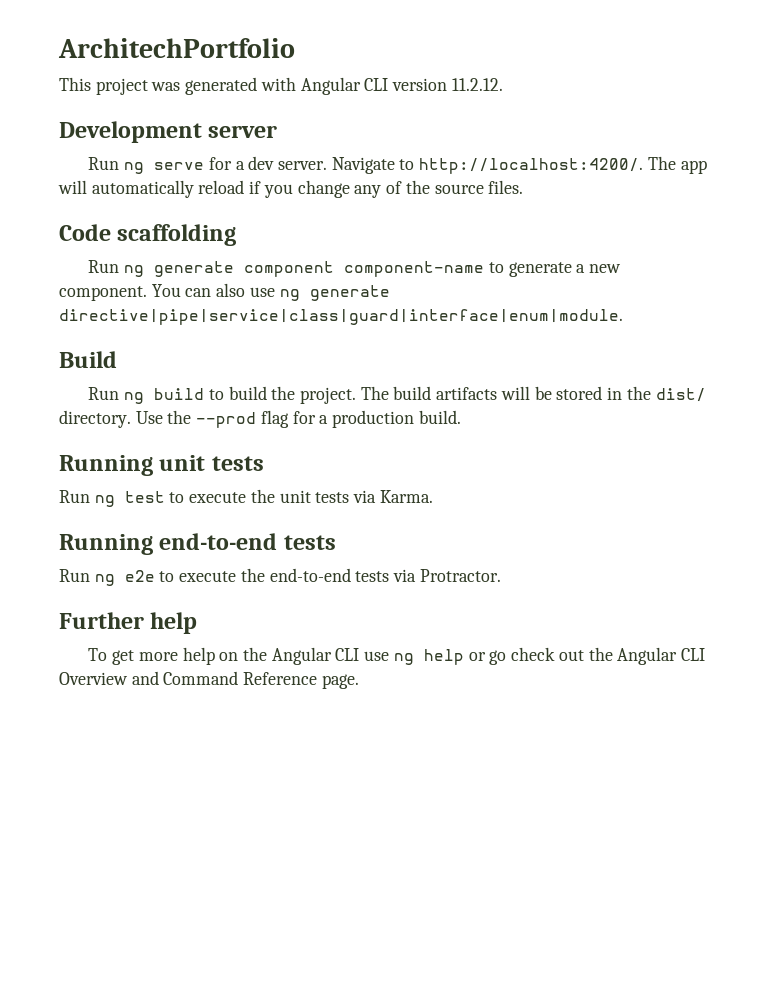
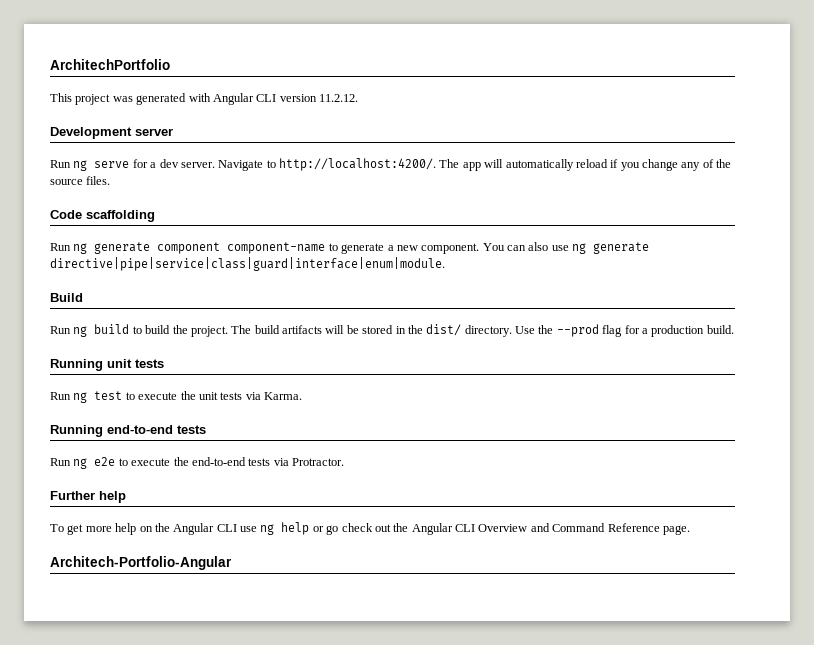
(359, 681) none -> [50,556,232,570] // Architech-Portfolio-Angular

